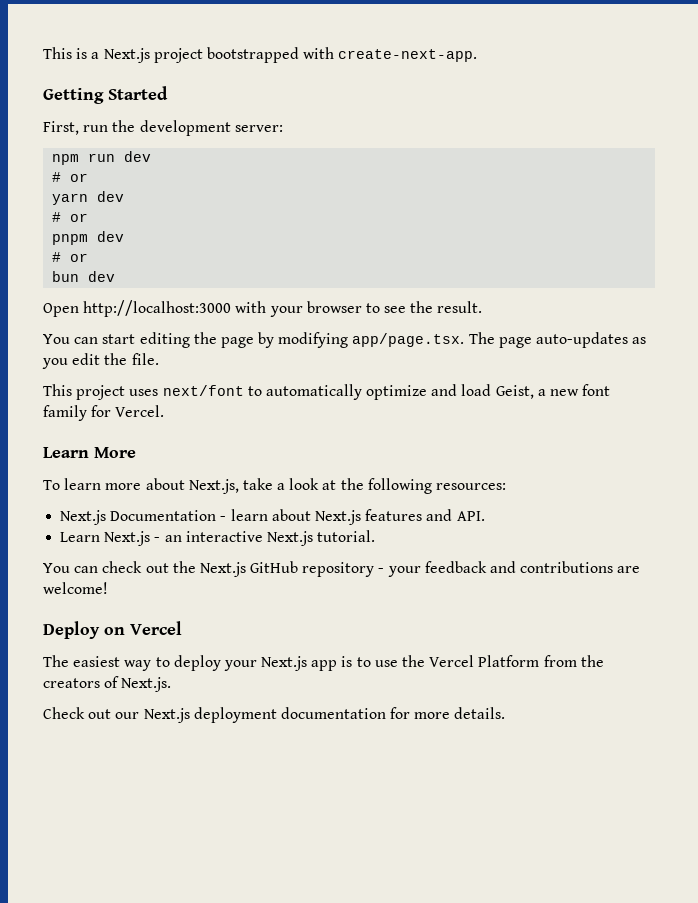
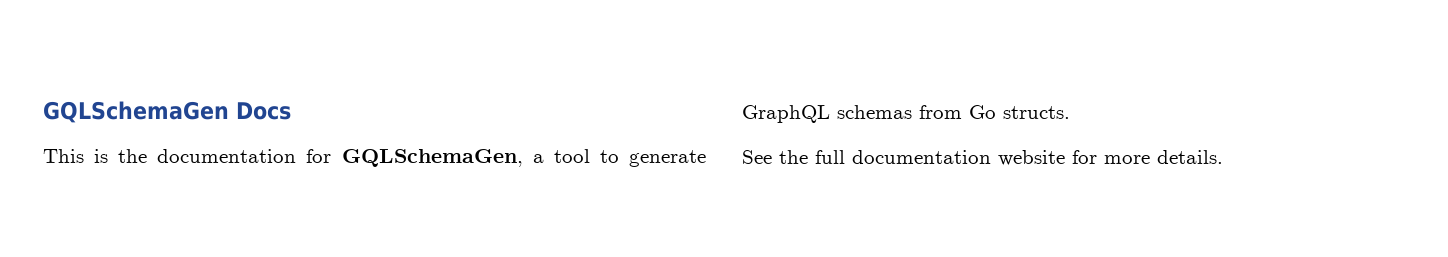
[43,47,478,63] [43,86,168,104] [43,120,283,136] [52,151,152,165] [52,172,89,182] [52,191,125,205] [52,212,89,222] [52,231,125,245] [52,252,89,262] [52,271,116,282] [43,300,483,317] [43,332,647,348] [42,353,159,369] [43,384,611,400] [43,405,165,421] [43,447,136,458] [43,478,507,494] [60,509,485,525] [60,530,376,546] [43,561,641,577] [43,582,108,594] [43,621,182,639] [43,655,604,671] [43,676,172,692] [43,707,386,723] This is a Next.js project bootstrapped with create-next-app. // Getting Started // First, run the development server: // npm run dev // # or // yarn dev // # or // pnpm dev // # or // bun dev // Open http://localhost:3000 with your browser to see the result. // You can start editing the page by modifying app/page.tsx. The page auto-updates as you edit the file. // This project uses next/font to automatically optimize and load Geist, a new font family for Vercel. // Learn More // To learn more about Next.js, take a look at the following resources: // Next.js Documentation - learn about Next.js features and API. // Learn Next.js - an interactive Next.js tutorial. // You can check out the Next.js GitHub repository - your feedback and contributions are welcome! // Deploy on Vercel // The easiest way to deploy your Next.js app is to use the Vercel Platform from the creators of Next.js. // Check out our Next.js deployment documentation -> [43,101,291,123] [43,149,706,167] [742,105,1070,123] [742,150,1065,166] GQLSchemaGen Docs // This is the documentation for GQLSchemaGen, a tool to generate GraphQL schemas from Go structs. // See the full documentation website

